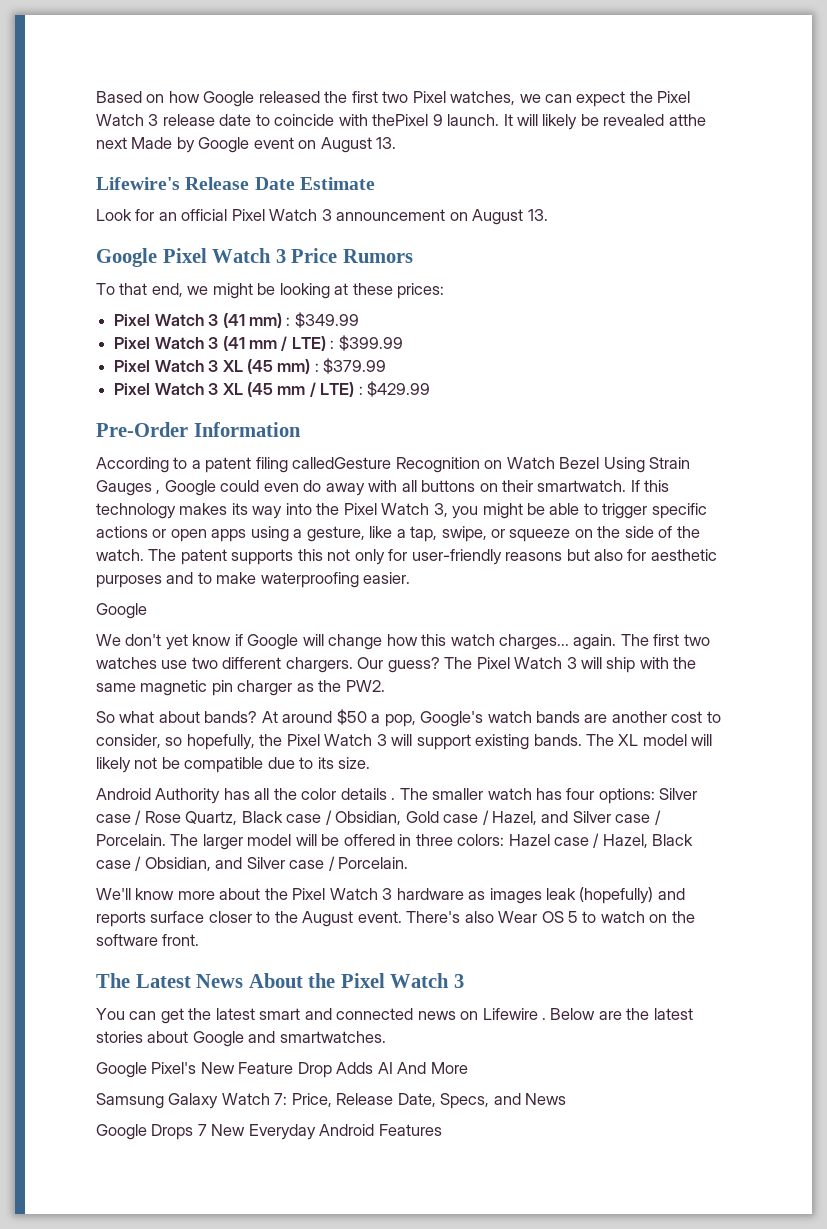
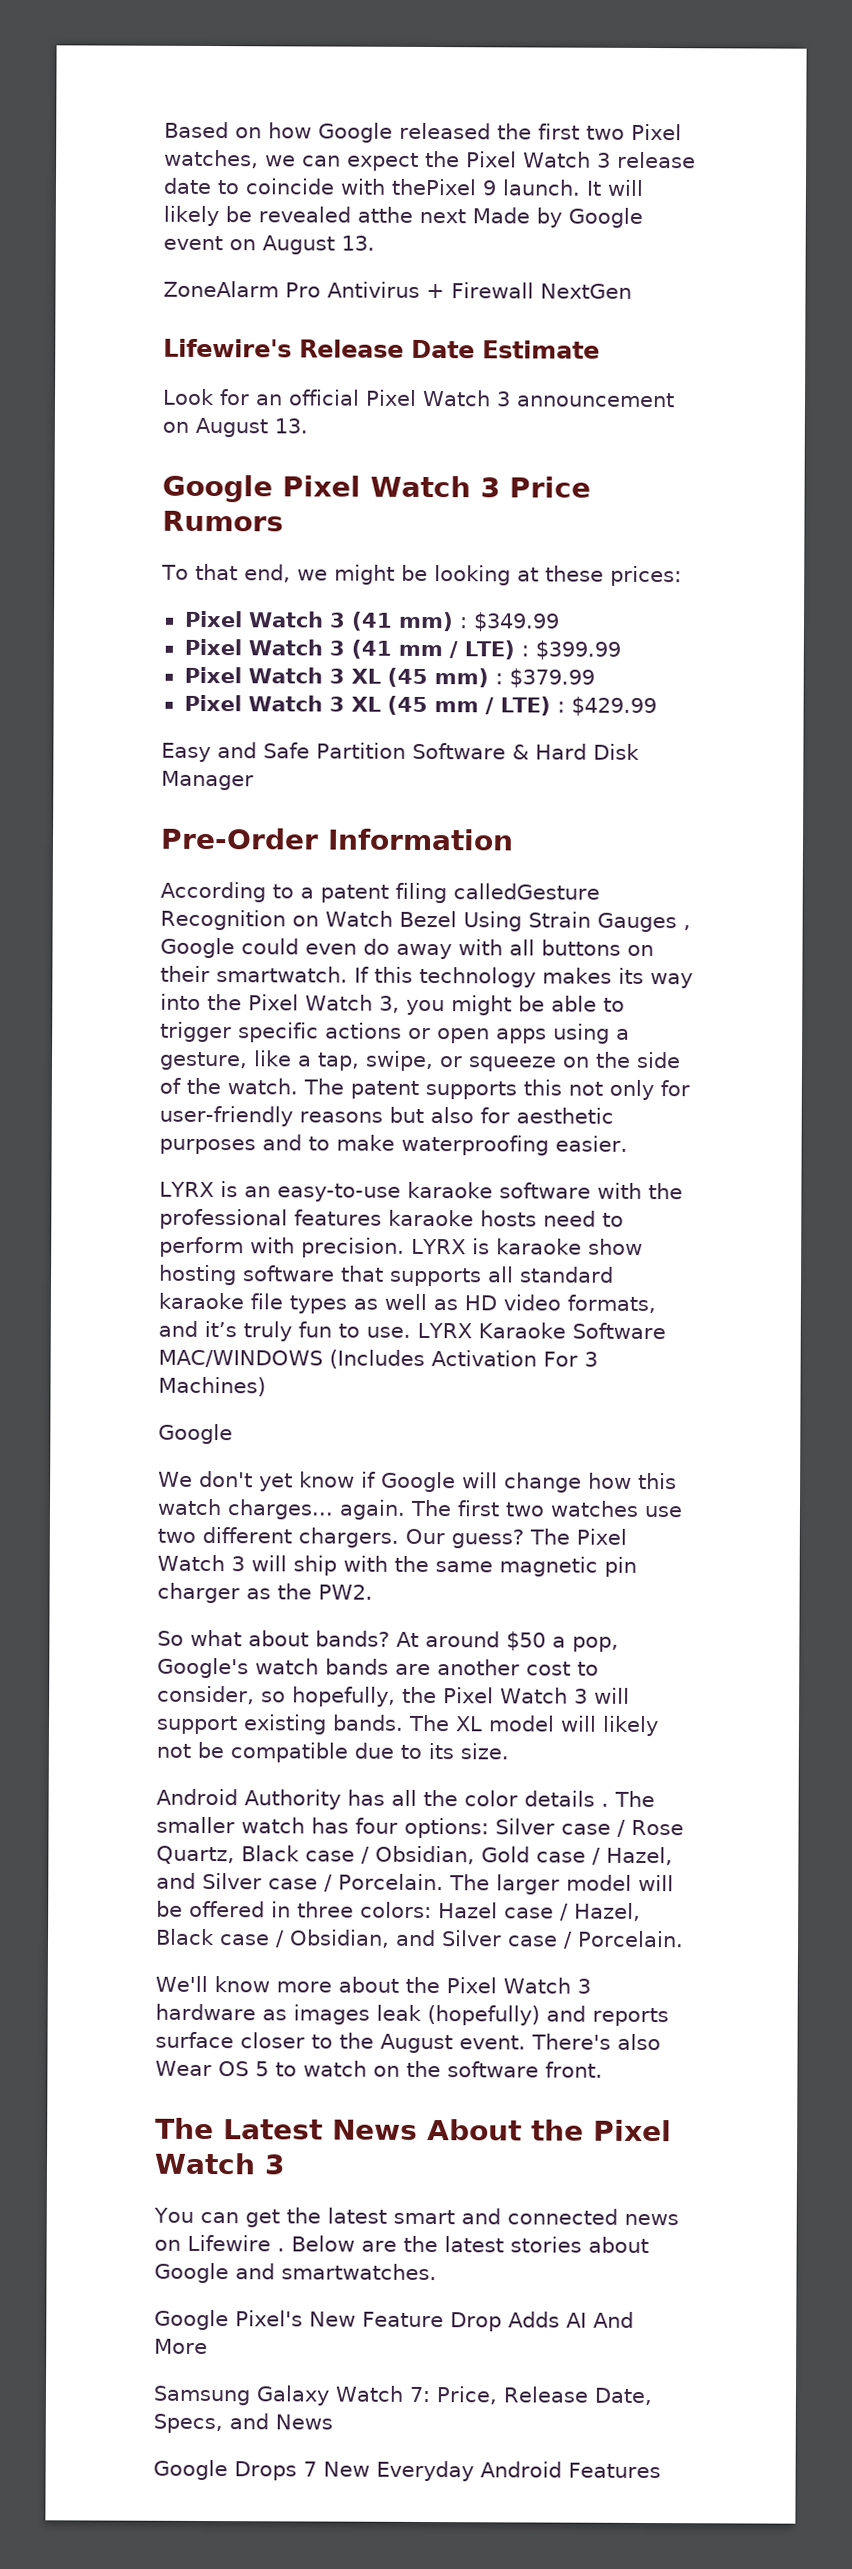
(397, 143) none -> [163,280,632,299] // ZoneAlarm Pro Antivirus + Firewall NextGen
(431, 389) none -> [161,742,640,763] [161,770,254,791] // Easy and Safe Partition Software & Hard Disk Manager
(411, 578) none -> [159,1181,683,1202] [159,1208,624,1230] [159,1236,643,1258] [158,1264,614,1287] [158,1292,656,1314] [158,1320,666,1342] [158,1349,598,1369] [158,1376,266,1397] // LYRX is an easy-to-use karaoke software with the professional features karaoke hosts need to perform with precision. LYRX is karaoke show hosting software that supports all standard karaoke file types as well as HD video formats, and it’s truly fun to use. LYRX Karaoke Software MAC/WINDOWS (Includes Activation For 3 Machines)

